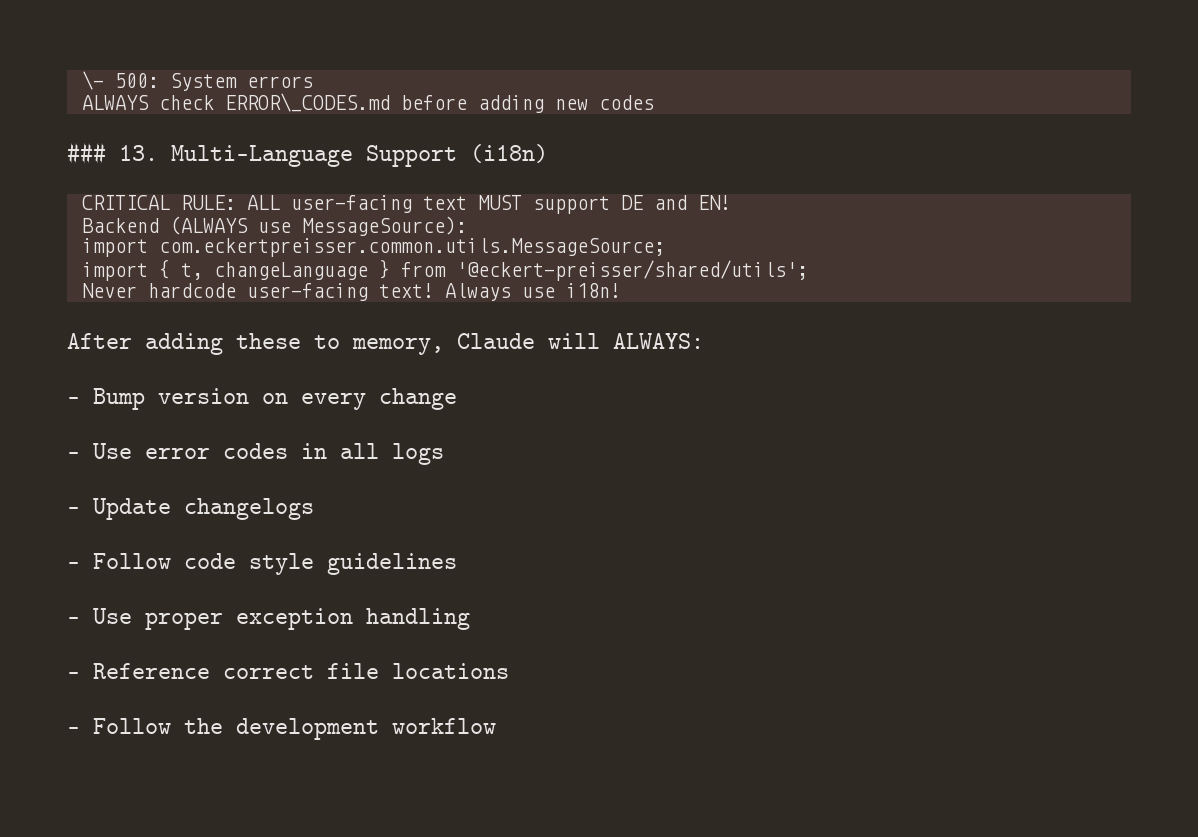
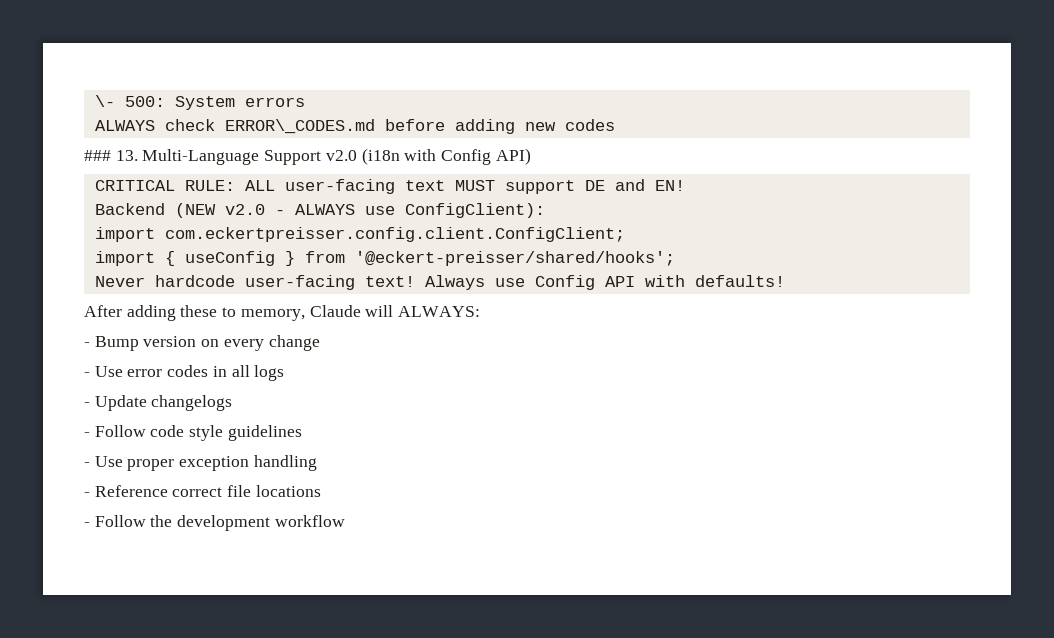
[470,144,548,163] (i18n) -> [325,148,531,165] v2.0 (i18n with Config API)
[169,216,467,236] [81,238,665,257] (ALWAYS use MessageSource): // import com.eckertpreisser.common.utils.MessageSource; -> [174,203,545,218] [94,227,625,242] (NEW v2.0 - ALWAYS use ConfigClient): // import com.eckertpreisser.config.client.ConfigClient;
[180,262,368,280] t, changeLanguage -> [184,251,275,266] useConfig
[455,260,808,281] '@eckert-preisser/shared/utils'; -> [354,251,675,266] '@eckert-preisser/shared/hooks';
[565,283,621,298] i18n! -> [534,275,785,290] Config API with defaults!

